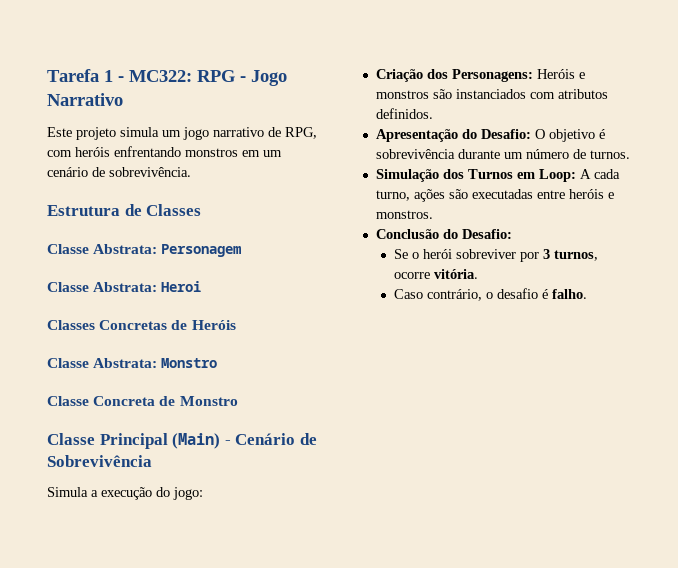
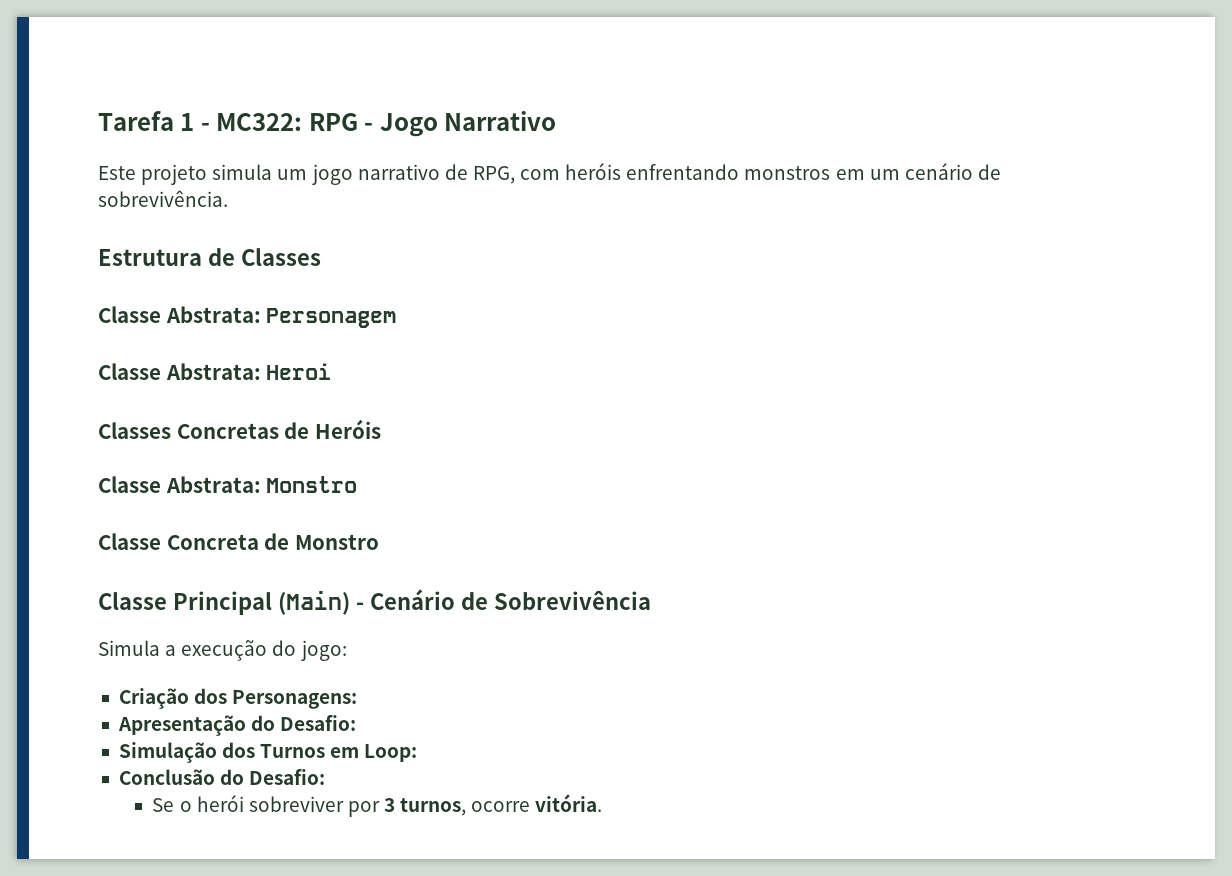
[536,69,585,79] [375,89,608,99] [375,108,433,119] [375,129,605,142] [375,149,630,159] Heróis e monstros são instanciados com atributos definidos. // Apresentação do Desafio: O objetivo é sobrevivência durante um número de turnos. -> [117,715,357,736] // Apresentação do Desafio:
[579,169,620,179] [375,189,614,202] [375,210,433,219] A cada turno, ações são executadas entre heróis e monstros. -> (418, 753) none
[393,288,587,301] // Caso contrário, o desafio é falho. -> (603, 803) none

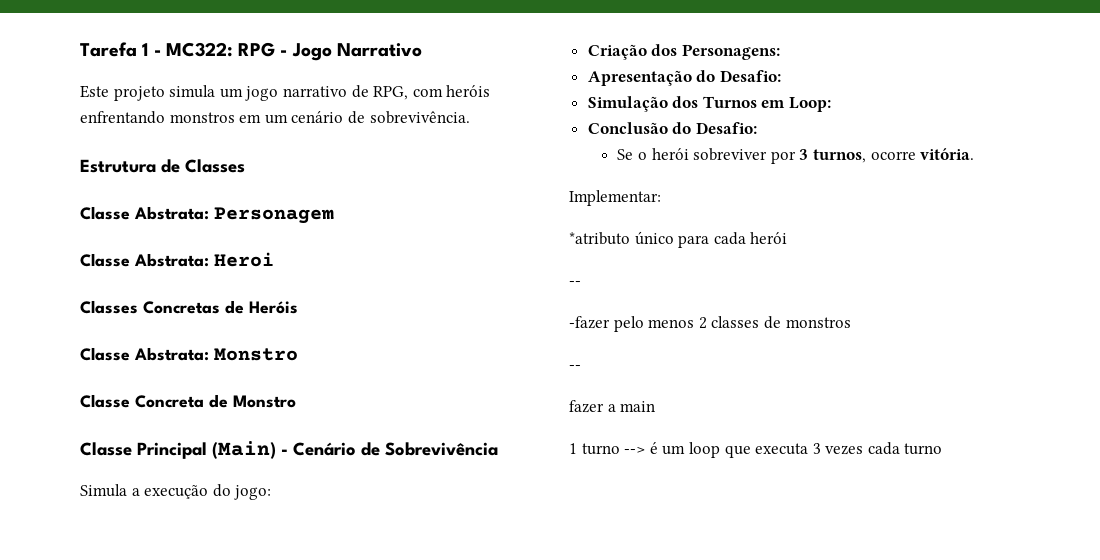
(603, 803) none -> [569,190,661,206] [569,231,788,248] [569,281,581,286] [569,316,851,332] [569,365,581,370] [569,400,656,413] [569,442,943,458] // Implementar: // *atributo único para cada herói // -- // -fazer pelo menos 2 classes de monstros // -- // fazer a main // 1 turno --> é um loop que executa 3 vezes cada turno

